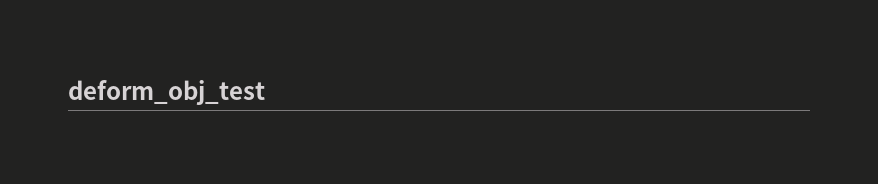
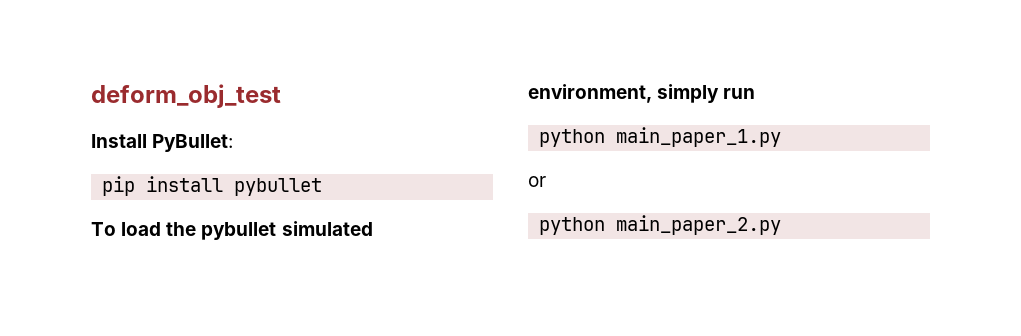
(265, 92) none -> [91,134,234,152] [102,176,323,196] [91,221,373,240] [528,84,756,103] [539,127,782,147] [528,176,546,187] [539,215,782,235] // Install PyBullet: // pip install pybullet // To load the pybullet simulated environment, simply run // python main_paper_1.py // or // python main_paper_2.py

